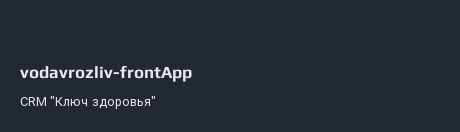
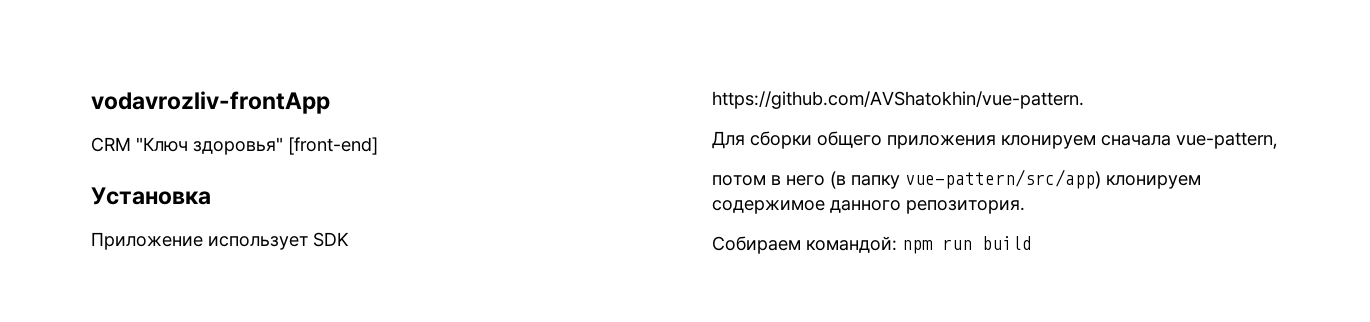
(156, 102) none -> [288,137,378,155] [91,187,211,205] [91,232,349,250] [712,91,1084,109] [712,131,1278,149] [712,169,1201,189] [712,200,1025,214] [712,236,1032,254] [front-end] // Установка // Приложение использует SDK https://github.com/AVShatokhin/vue-pattern. // Для сборки общего приложения клонируем сначала vue-pattern, // потом в него (в папку vue-pattern/src/app) клонируем содержимое данного репозитория. // Собираем командой: npm run build

